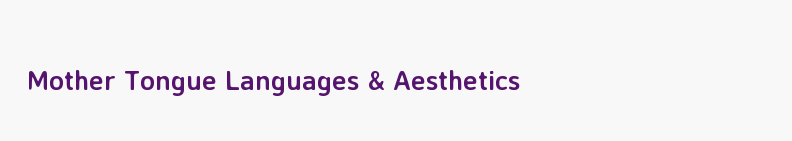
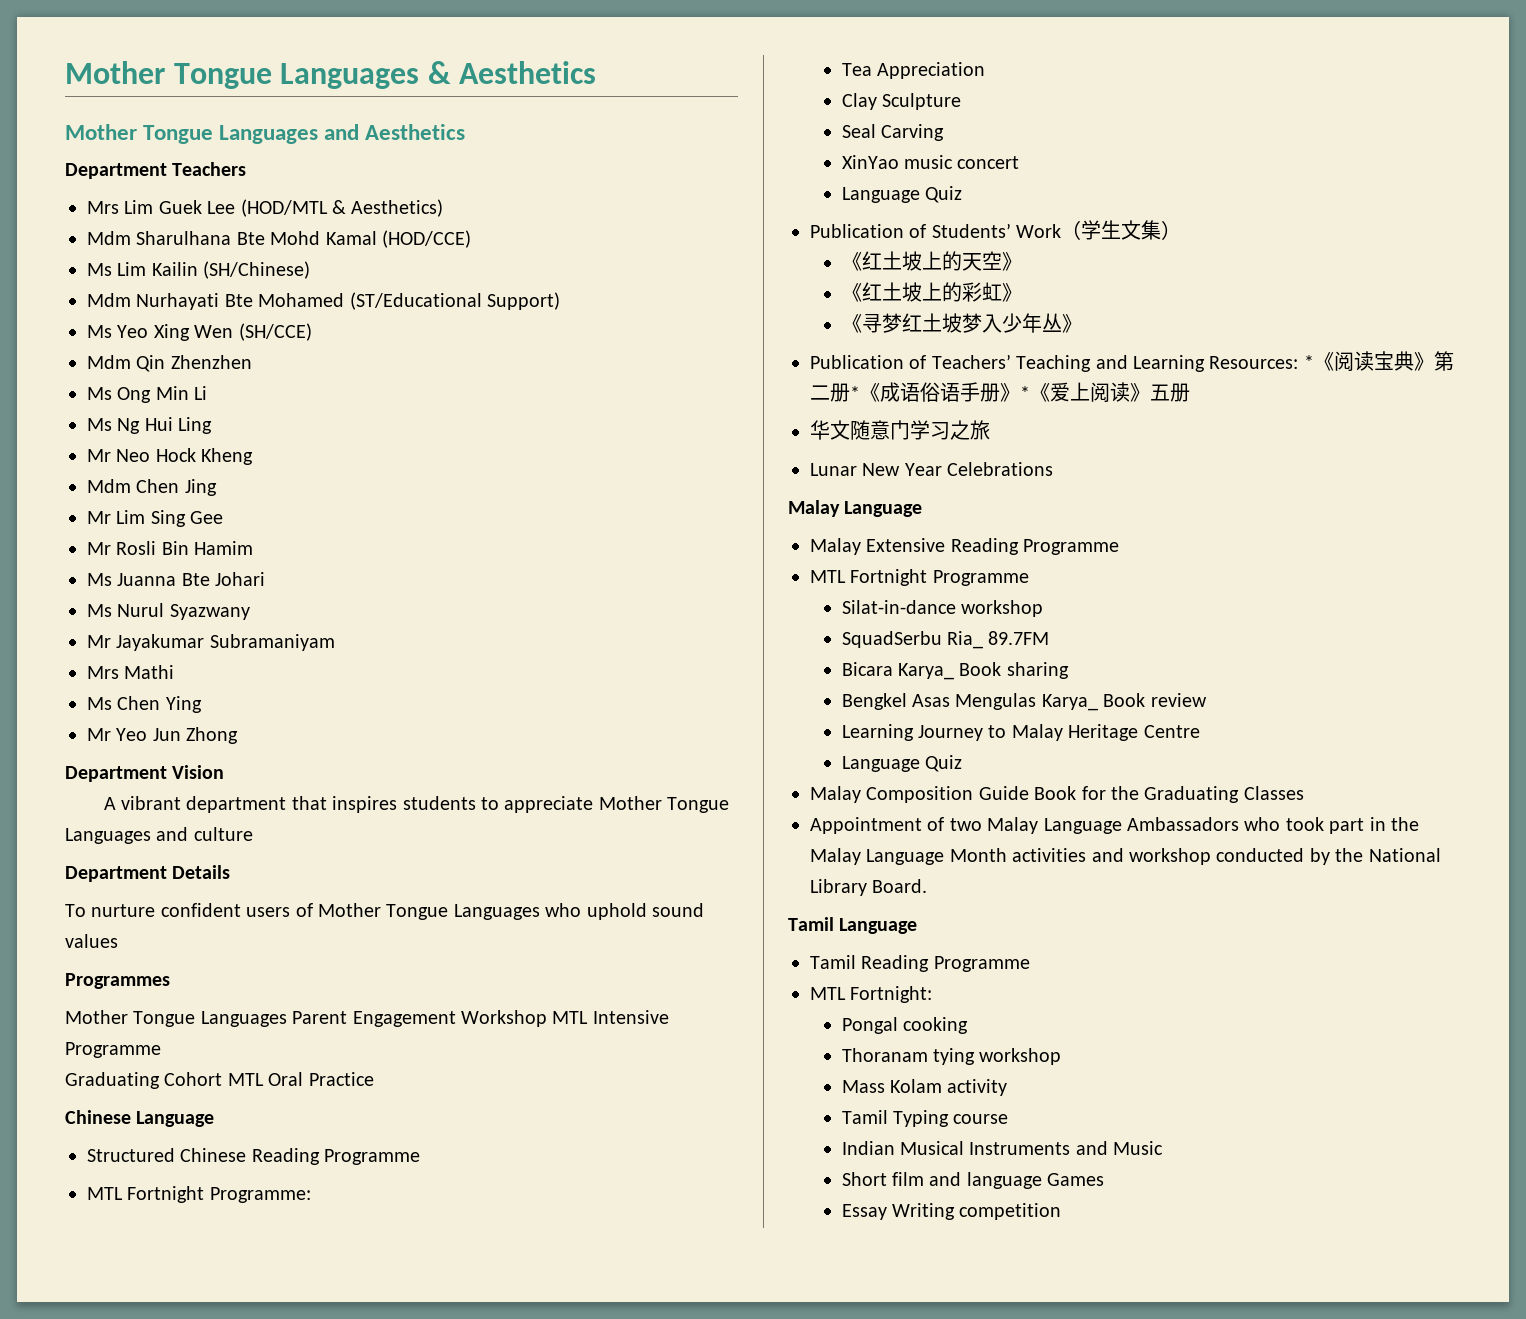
(520, 80) none -> [65,124,466,144] [65,162,247,179] [87,199,444,217] [87,230,471,248] [87,261,311,279] [87,292,560,310] [87,323,312,341] [87,355,252,372] [87,386,208,403] [87,417,213,434] [87,448,254,465] [87,479,217,496] [87,510,224,527] [87,541,254,555] [87,572,266,586] [87,603,250,620] [87,634,335,651] [87,665,175,679] [87,696,202,713] [87,727,239,744] [65,765,225,782] [103,796,730,813] [65,827,253,844] [65,865,231,882] [65,903,704,920] [65,934,118,948] [65,973,170,989] [65,1010,669,1027] [65,1042,161,1058] [65,1072,374,1089] [65,1110,215,1127] [87,1148,421,1165] [87,1186,311,1203] [841,62,986,79] [841,93,962,110] [841,124,945,141] [841,155,1020,169] [841,186,963,203] [810,220,1182,240] [841,251,1022,271] [841,282,1022,302] [841,313,1082,333] [810,351,1454,372] [810,382,1190,402] [810,420,990,440] [810,462,1054,476] [788,500,923,517] [810,538,1120,555] [810,569,1029,586] [841,600,1044,617] [841,631,1050,649] [841,662,1069,680] [841,693,1207,711] [841,724,1200,741] [841,755,963,772] [810,786,1304,803] [810,817,1419,834] [810,848,1441,865] [810,879,928,896] [788,917,918,934] [810,955,1030,972] [810,986,933,1003] [841,1017,969,1034] [841,1048,1062,1065] [841,1079,1008,1096] [841,1110,1009,1127] [841,1141,1164,1155] [841,1172,1105,1189] [841,1203,1062,1220] // Mother Tongue Languages and Aesthetics // Department Teachers // Mrs Lim Guek Lee (HOD/MTL & Aesthetics) // Mdm Sharulhana Bte Mohd Kamal (HOD/CCE) // Ms Lim Kailin (SH/Chinese) // Mdm Nurhayati Bte Mohamed (ST/Educational Support) // Ms Yeo Xing Wen (SH/CCE) // Mdm Qin Zhenzhen // Ms Ong Min Li // Ms Ng Hui Ling // Mr Neo Hock Kheng // Mdm Chen Jing // Mr Lim Sing Gee // Mr Rosli Bin Hamim // Ms Juanna Bte Johari // Ms Nurul Syazwany // Mr Jayakumar Subramaniyam // Mrs Mathi // Ms Chen Ying // Mr Yeo Jun Zhong // Department Vision // A vibrant department that inspires students to appreciate Mother Tongue Languages and culture // Department Details // To nurture confident users of Mother Tongue Languages who uphold sound values // Programmes // Mother Tongue Languages Parent Engagement Workshop MTL Intensive Programme // Graduating Cohort MTL Oral Practice // Chinese Language // Structured Chinese Reading Programme // MTL Fortnight Programme: // Tea Appreciation // Clay Sculpture // Seal Carving // XinYao music concert // Language Quiz // Publication of Students’ Work（学生文集） // 《红土坡上的天空》 // 《红土坡上的彩虹》 // 《寻梦红土坡梦入少年丛》 // Publication of Teachers’ Teaching and Learning Resources: *《阅读宝典》第二册*《成语俗语手册》*《爱上阅读》五册 // 华文随意门学习之旅 // Lunar New Year Celebrations // Malay Language // Malay Extensive Reading Programme // MTL Fortnight Programme // Silat-in-dance workshop // SquadSerbu Ria_ 89.7FM // Bicara Karya_ Book sharing // Bengkel Asas Mengulas Karya_ Book review // Learning Journey to Malay Heritage Centre // Language Quiz // Malay Composition Guide Book for the Graduating Classes // Appointment of two Malay Language Ambassadors who took part in the Malay Language Month activities and workshop conducted by the National Library Board. // Tamil Language // Tamil Reading Programme // MTL Fortnight: // Pongal cooking // Thoranam tying workshop // Mass Kolam activity // Tamil Typing course // Indian Musical Instruments and Music // Short film and language Games // Essay Writing competition

